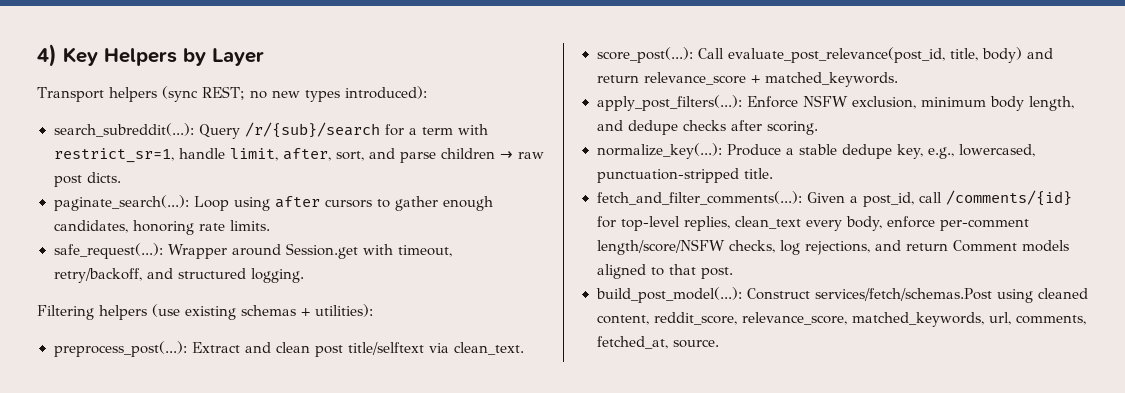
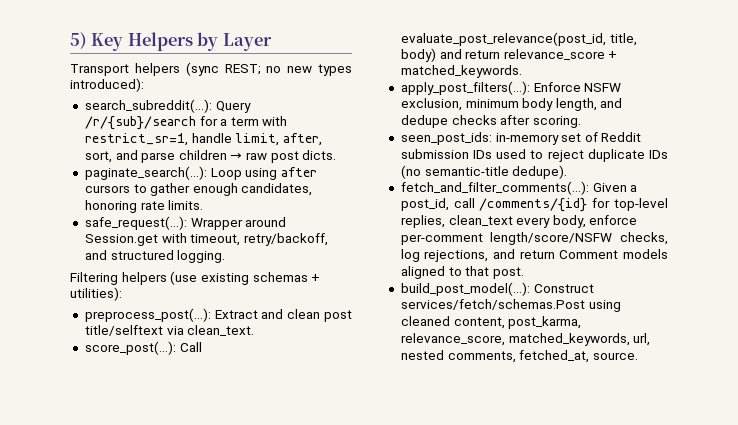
[37,44,57,67] 4) -> [70,32,87,49] 5)
[596,143,1036,159] [596,168,773,183] normalize_key(...): Produce a stable dedupe key, e.g., lowercased, punctuation-stripped title. -> [400,132,642,145] [400,149,668,162] [400,165,568,179] seen_post_ids: in-memory set of Reddit submission IDs used to reject duplicate IDs (no semantic-title dedupe).
[653,312,737,325] reddit_score, -> [508,316,582,329] post_karma,
(1011, 318) none -> [400,350,444,360] nested

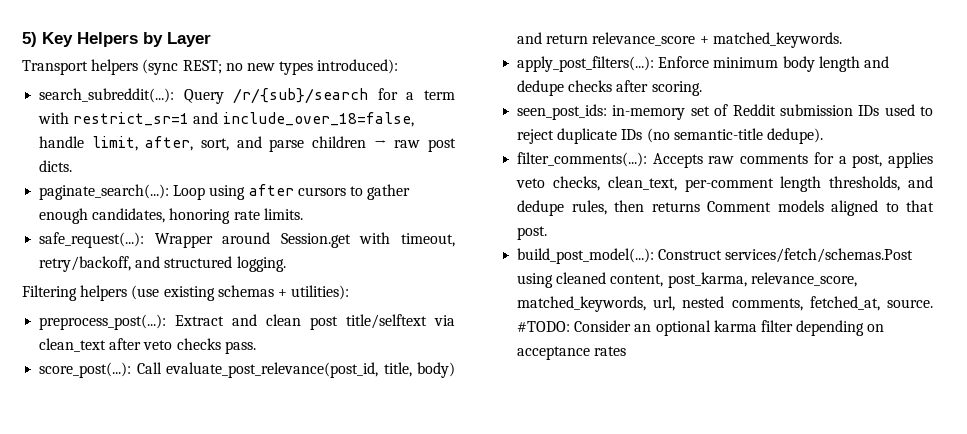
[84,133,188,146] restrict_sr=1, -> [73,112,414,127] restrict_sr=1 and include_over_18=false,
[187,325,255,336] clean_text. -> [39,338,256,354] clean_text after veto checks pass.
[584,83,622,92] [400,98,462,111] NSFW exclusion, -> (710, 62) none
[555,98,597,111] length, -> [818,56,860,72] length
[400,181,638,195] [400,198,668,212] [400,215,638,228] [400,232,668,245] [400,249,555,262] fetch_and_filter_comments(...): Given a post_id, call /comments/{id} for top-level replies, clean_text every body, enforce per-comment length/score/NSFW checks, log rejections, and return -> [517,152,933,168] [516,176,933,192] [517,200,700,216] filter_comments(...): Accepts raw comments for a post, applies veto checks, clean_text, per-comment length thresholds, and dedupe rules, then returns
(638, 356) none -> [517,320,885,336] [517,346,627,360] #TODO: Consider an optional karma filter depending on acceptance rates

